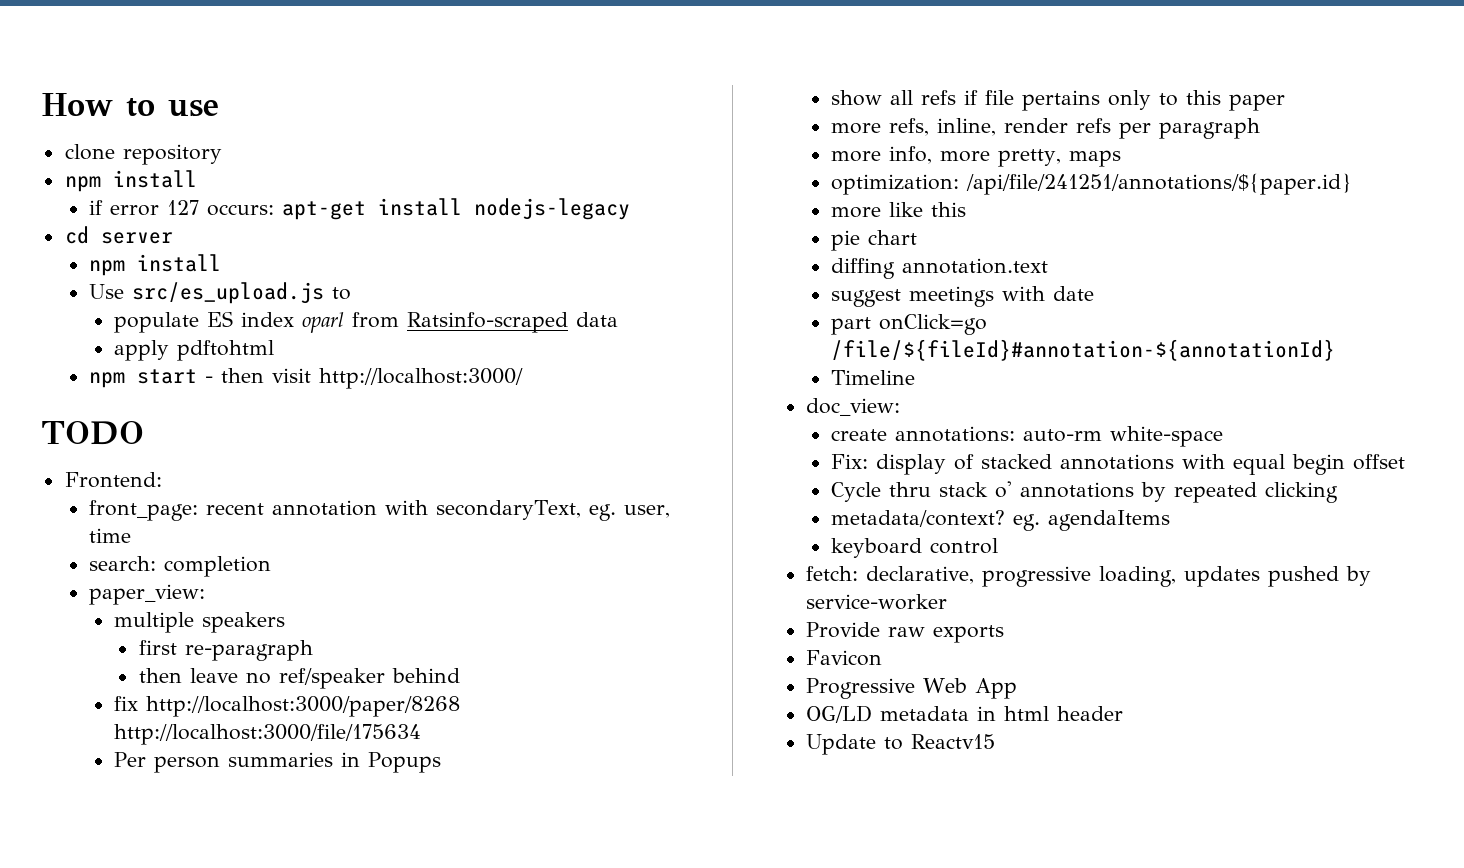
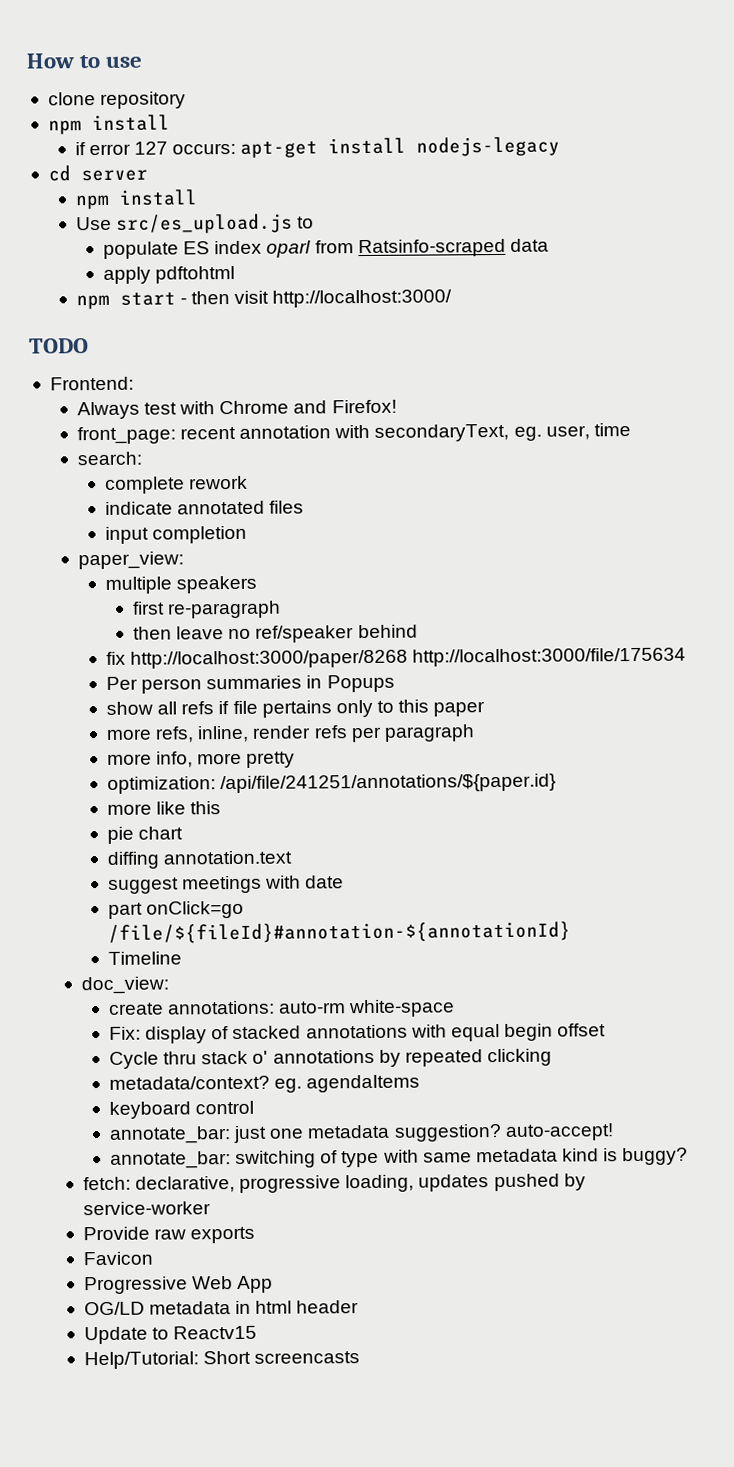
(162, 480) none -> [76,399,397,420] // Always test with Chrome and Firefox!
(157, 563) none -> [105,475,249,494] [105,500,305,515] [105,526,150,544] // complete rework // indicate annotated files // input
[997,149,1121,167] pretty, maps -> [246,751,296,768] pretty
(998, 546) none -> [109,1123,614,1144] [110,1147,689,1169] // annotate_bar: just one metadata suggestion? auto-accept! // annotate_bar: switching of type with same metadata kind is buggy?
(996, 741) none -> [83,1350,361,1370] // Help/Tutorial: Short screencasts

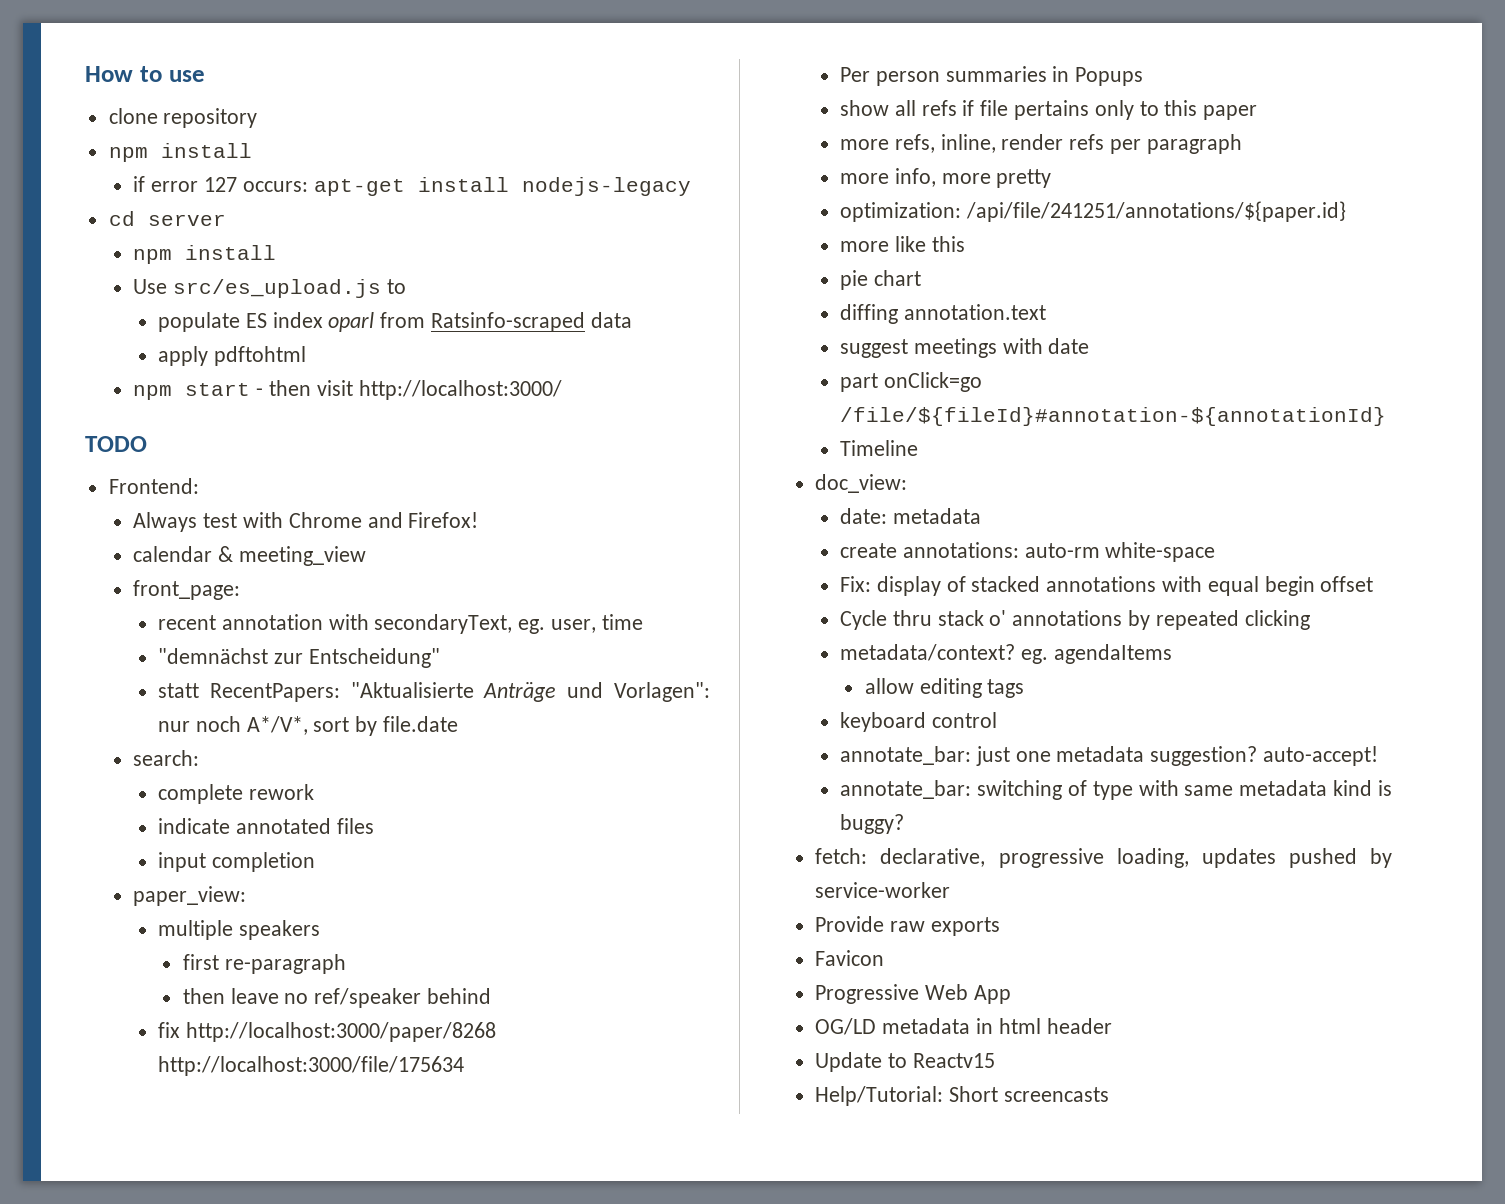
(397, 406) none -> [133,546,366,566] // calendar & meeting_view
(176, 435) none -> (241, 590) //
(631, 430) none -> [158,648,440,668] [158,682,710,702] [158,716,459,736] // "demnächst zur Entscheidung" // statt RecentPapers: "Aktualisierte Anträge und Vorlagen": nur noch A*/V*, sort by file.date
(169, 985) none -> [840,508,981,524] // date: metadata
(421, 1083) none -> [864,678,1025,698] // allow editing tags

